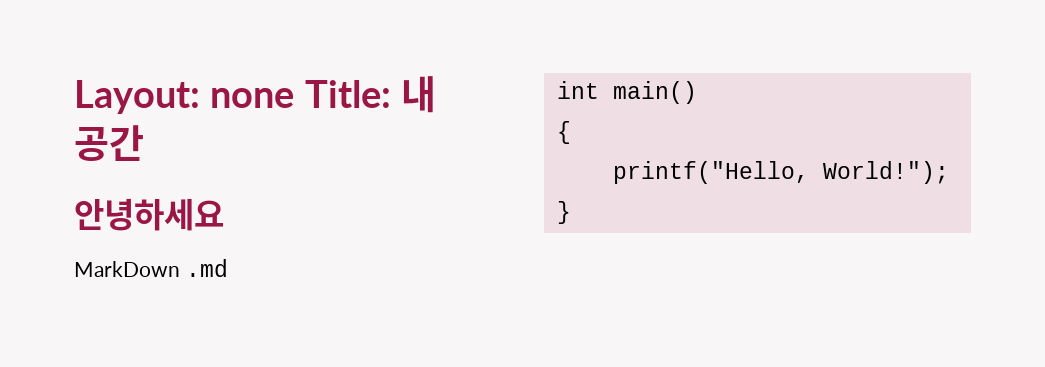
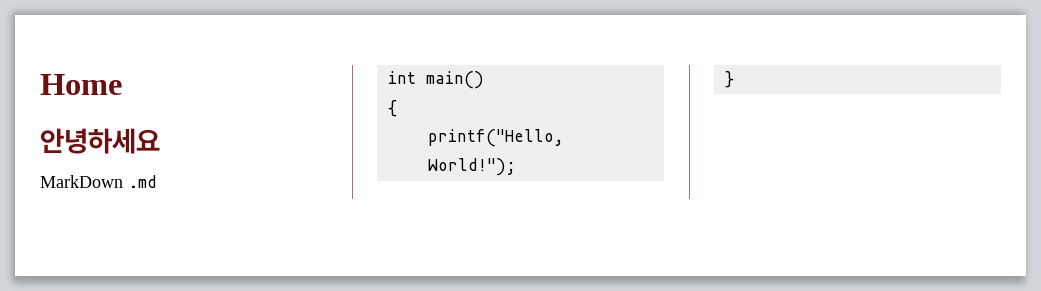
[74,76,436,114] [74,125,144,161] Layout: none Title: 내 공간 -> [40,74,122,95] Home

